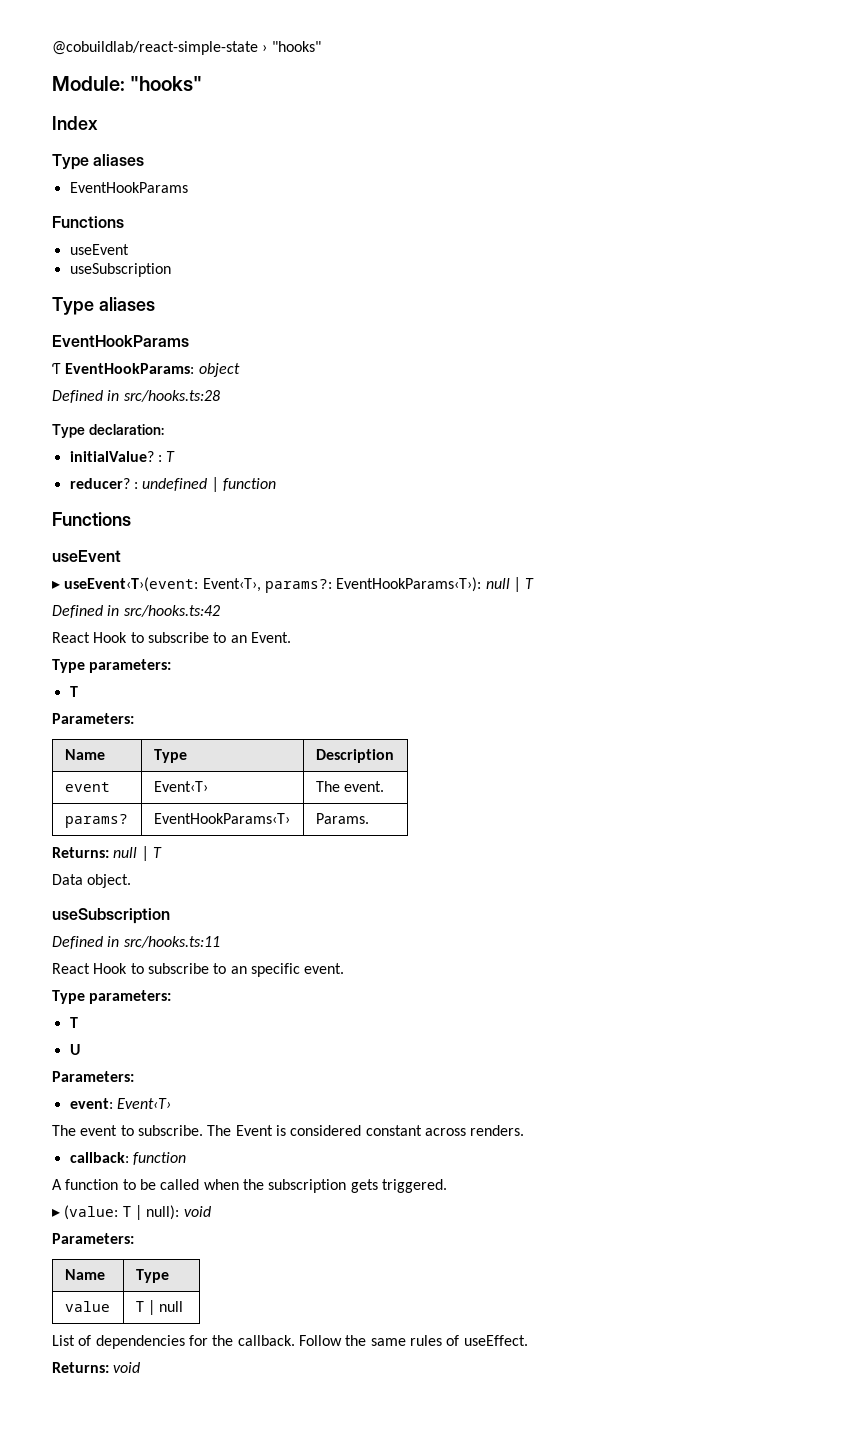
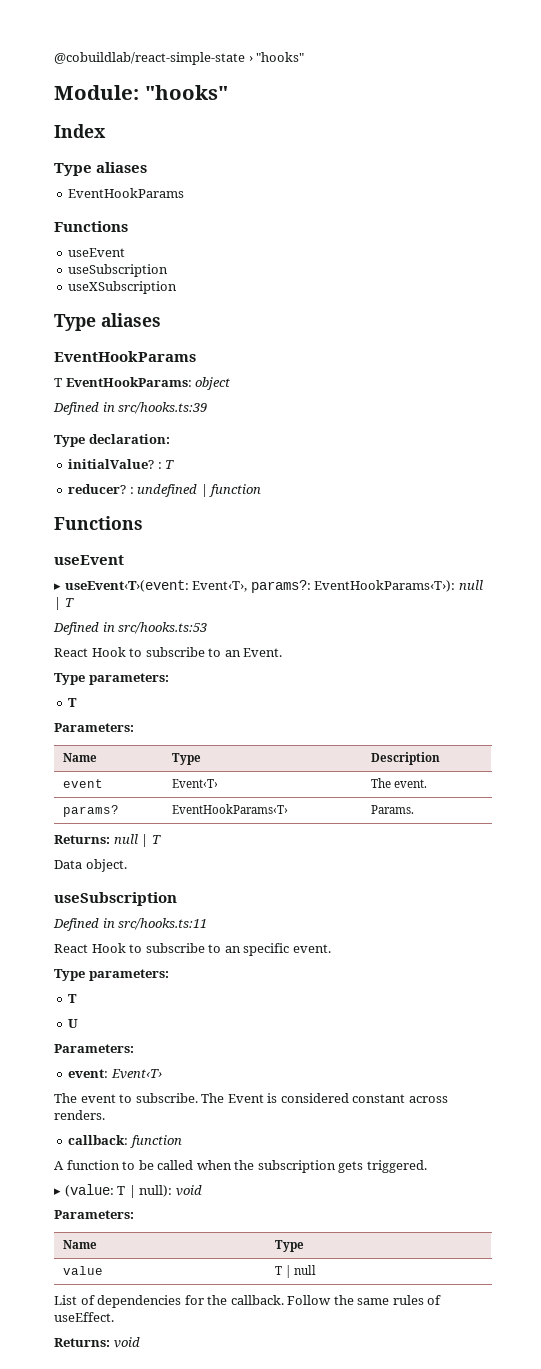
(171, 270) none -> [68,281,178,294] // useXSubscription
[123,390,220,402] src/hooks.ts:28 -> [118,402,208,414] src/hooks.ts:39
[123,605,220,617] src/hooks.ts:42 -> [118,622,208,634] src/hooks.ts:53

